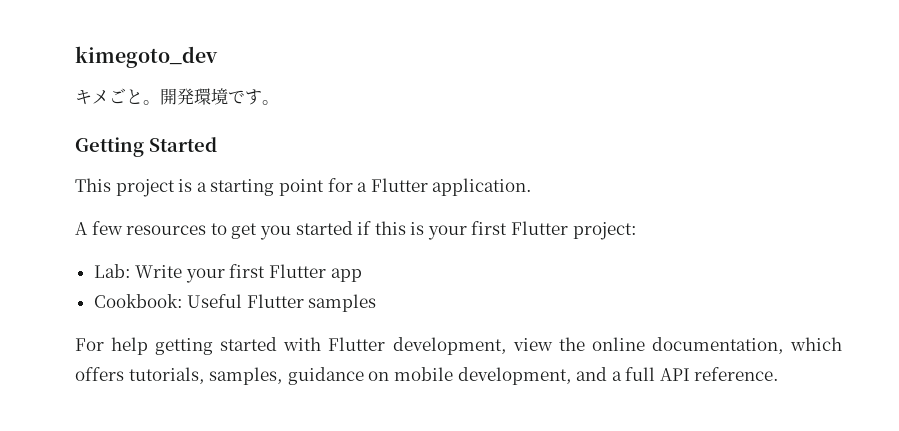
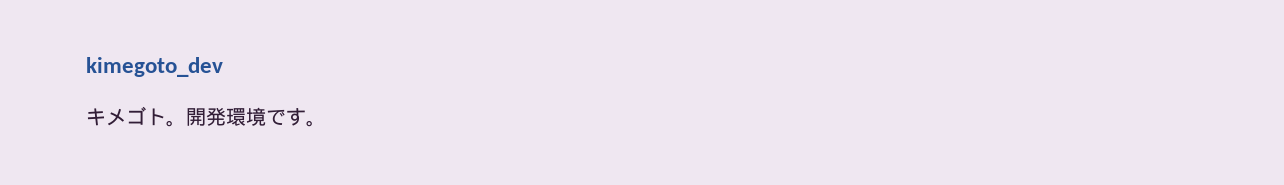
[109,88,143,104] ごと -> [126,106,166,126] ゴト
[75,137,217,157] [75,178,533,197] [75,221,637,240] [93,264,362,283] [93,294,377,312] [75,337,842,355] [75,367,780,385] // Getting Started // This project is a starting point for a Flutter application. // A few resources to get you started if this is your first Flutter project: // Lab: Write your first Flutter app // Cookbook: Useful Flutter samples // For help getting started with Flutter development, view the online documentation, which offers tutorials, samples, guidance on mobile development, and a full API reference. -> (326, 123) none

